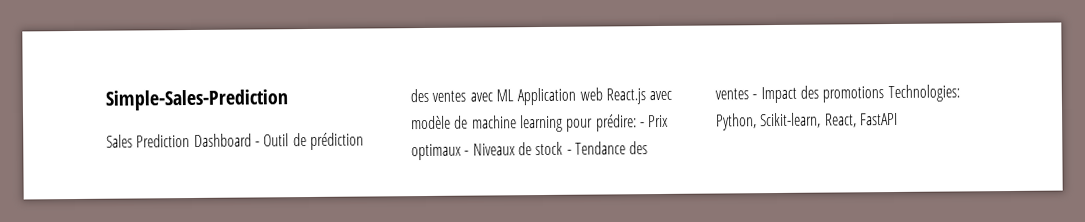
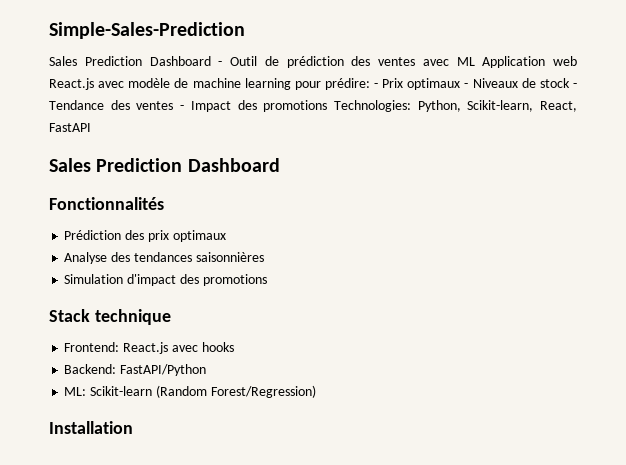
(898, 119) none -> [49,158,280,172] [49,197,164,210] [64,230,226,242] [64,252,264,264] [64,274,267,286] [49,309,171,325] [64,342,234,354] [64,364,207,376] [64,385,316,398] [49,421,133,434] // Sales Prediction Dashboard // Fonctionnalités // Prédiction des prix optimaux // Analyse des tendances saisonnières // Simulation d'impact des promotions // Stack technique // Frontend: React.js avec hooks // Backend: FastAPI/Python // ML: Scikit-learn (Random Forest/Regression) // Installation

